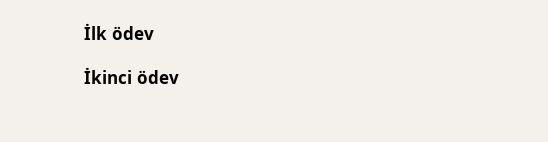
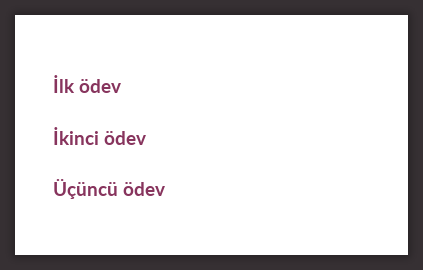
(179, 77) none -> [53,179,166,199] // Üçüncü ödev

